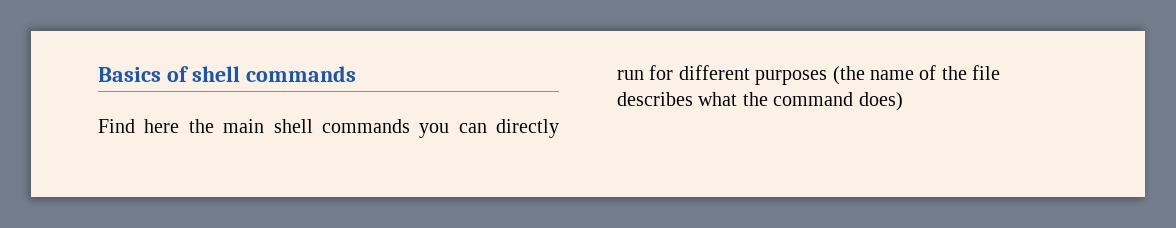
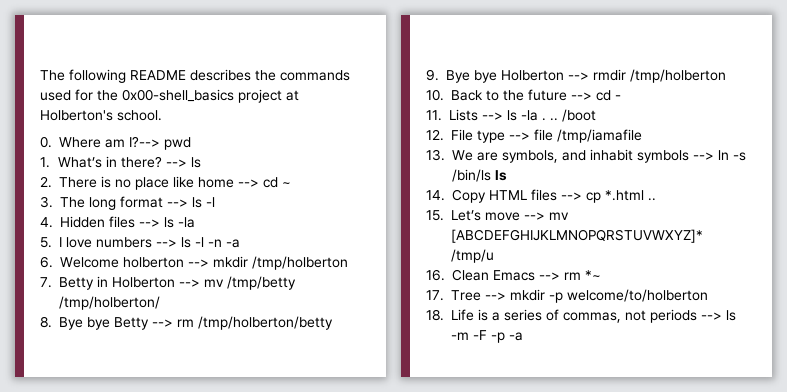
[98,66,356,82] [98,119,559,138] [617,65,1001,85] [617,92,903,111] Basics of shell commands // Find here the main shell commands you can directly run for different purposes (the name of the file describes what the command does) -> [40,69,350,83] [40,89,299,103] [40,110,162,121] [40,136,191,150] [40,156,202,168] [40,176,291,190] [40,196,215,210] [40,216,195,228] [40,237,240,248] [40,256,348,270] [40,276,296,290] [59,296,160,310] [40,316,333,330] [426,69,726,83] [426,89,621,101] [426,109,596,122] [426,129,642,143] [426,149,746,163] [452,169,507,182] [426,189,656,203] [426,210,569,221] [451,229,703,243] [451,249,494,263] [426,269,601,281] [426,289,708,303] [426,309,736,323] [451,330,523,343] The following README describes the commands used for the 0x00-shell_basics project at Holberton's school. // 0. Where am I?--> pwd // 1. What’s in there? --> ls // 2. There is no place like home --> cd ~ // 3. The long format --> ls -l // 4. Hidden files --> ls -la // 5. I love numbers --> ls -l -n -a // 6. Welcome holberton --> mkdir /tmp/holberton // 7. Betty in Holberton --> mv /tmp/betty /tmp/holberton/ // 8. Bye bye Betty --> rm /tmp/holberton/betty // 9. Bye bye Holberton --> rmdir /tmp/holberton // 10. Back to the future --> cd - // 11. Lists --> ls -la . .. /boot // 12. File type --> file /tmp/iamafile // 13. We are symbols, and inhabit symbols --> ln -s /bin/ls ls // 14. Copy HTML files --> cp *.html .. // 15. Let’s move --> mv [ABCDEFGHIJKLMNOPQRSTUVWXYZ]* /tmp/u // 16. Clean Emacs --> rm *~ // 17. Tree --> mkdir -p welcome/to/holberton // 18. Life is a series of commas, not periods --> ls -m -F -p -a

